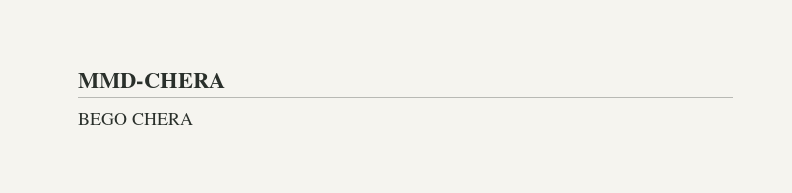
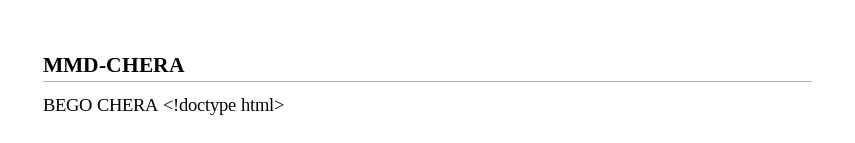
(193, 119) none -> [163,98,284,115] <!doctype html>

